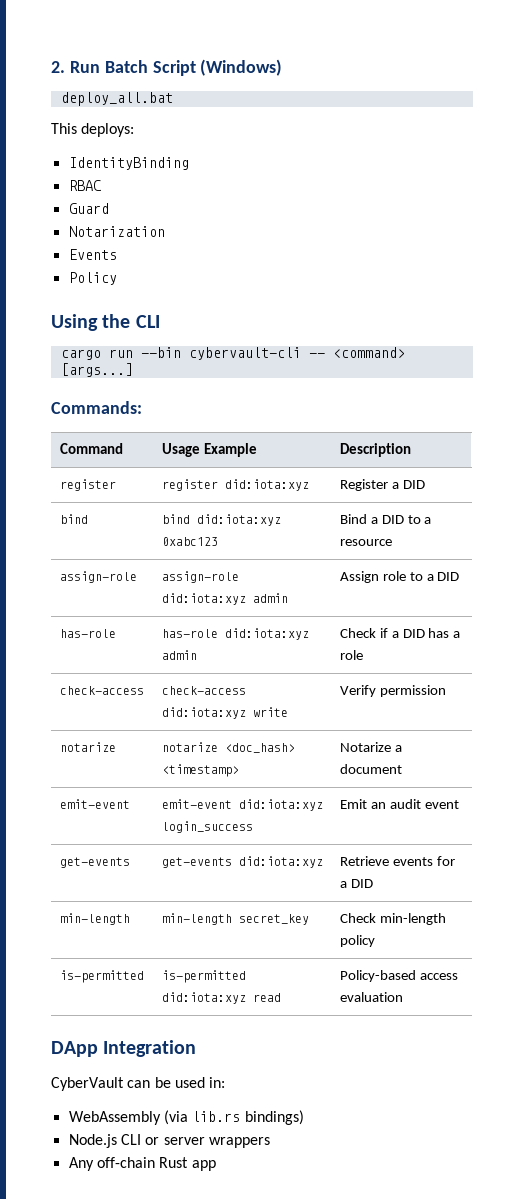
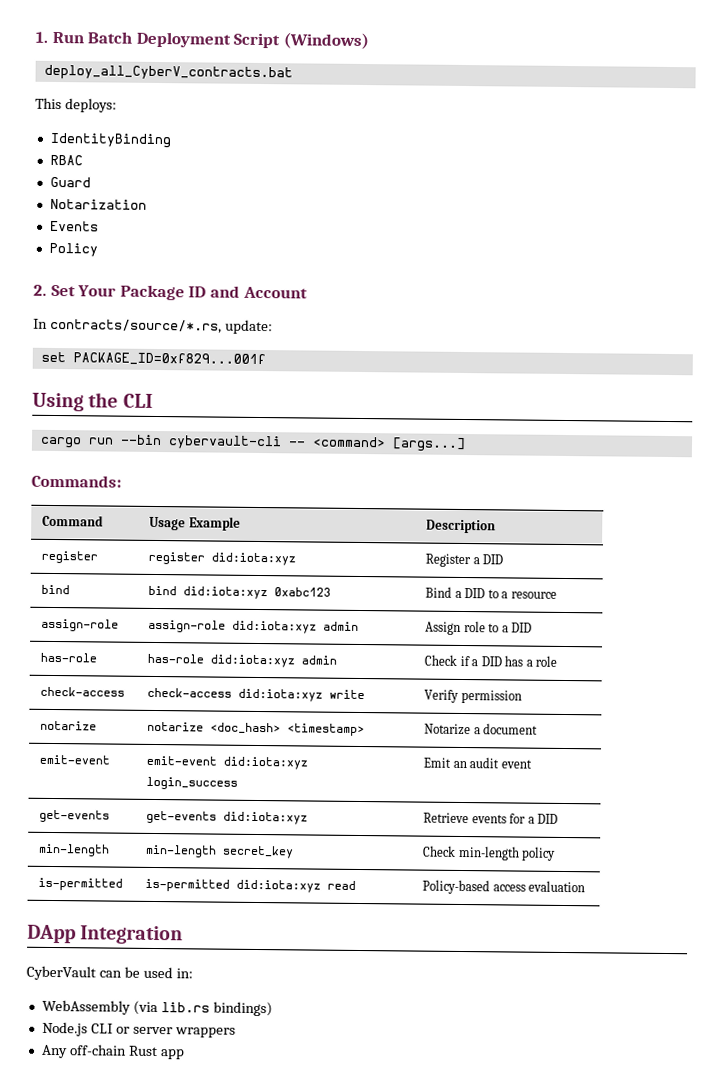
[51,61,65,73] 2. -> [35,31,49,43] 1.
(148, 66) none -> [135,31,232,48] Deployment
[60,92,173,106] deploy_all.bat -> [43,64,293,82] deploy_all_CyberV_contracts.bat
(117, 278) none -> [33,284,308,301] [33,318,273,335] [40,351,266,367] // 2. Set Your Package ID and Account // In contracts/source/*.rs, update: // set PACKAGE_ID=0xf829...001f

